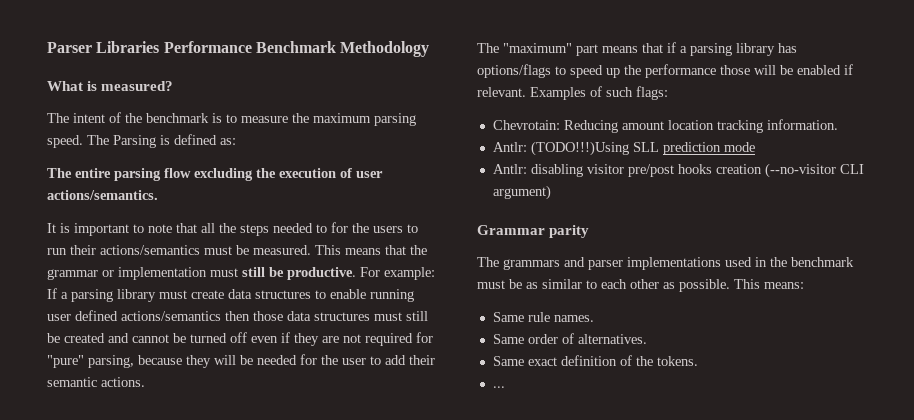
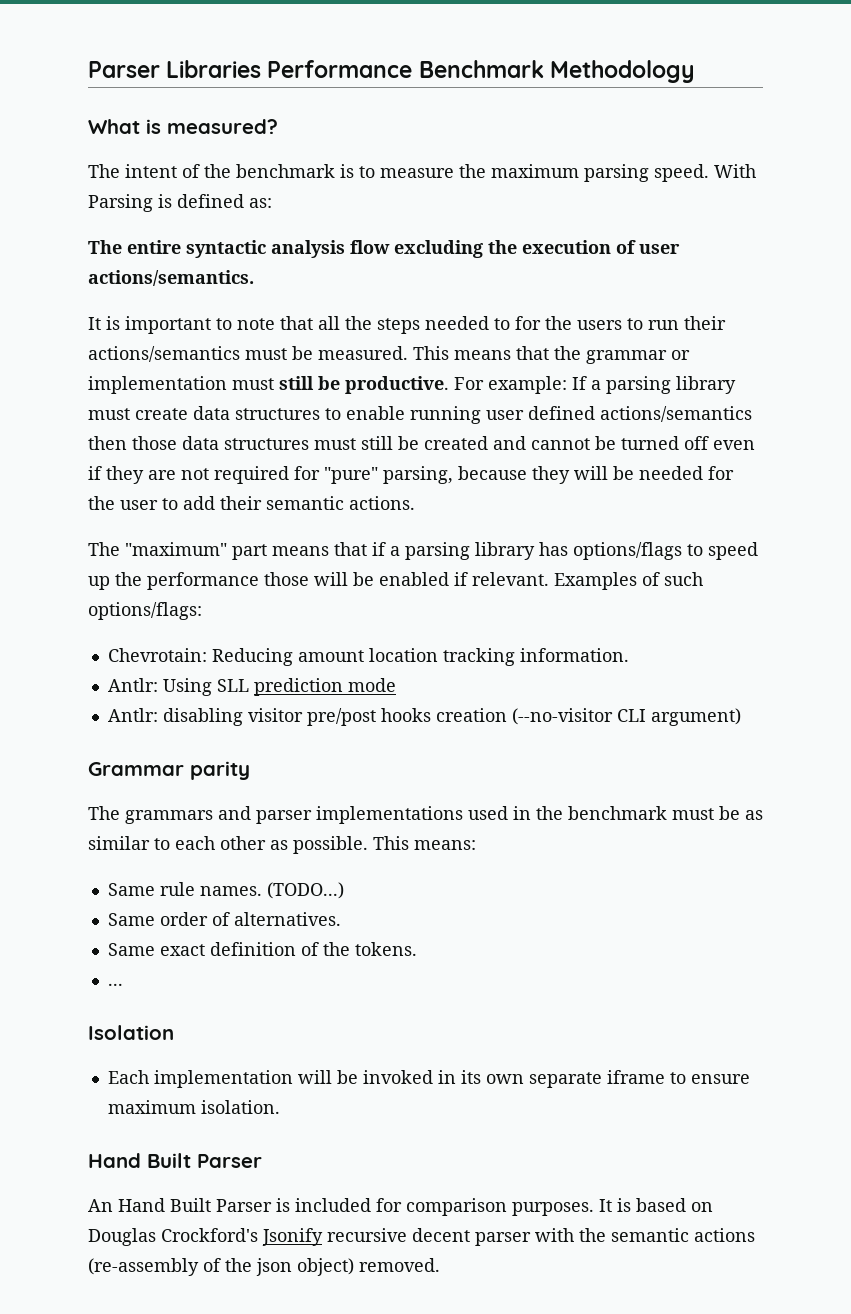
[87,135,109,145] The -> [714,164,756,178] With
[114,168,161,181] parsing -> [186,240,345,258] syntactic analysis
[636,86,668,100] flags: -> [88,602,202,620] options/flags:
[530,141,629,156] (TODO!!!)Using -> [162,678,212,696] Using
(594, 318) none -> [266,882,344,899] (TODO...)
(505, 387) none -> [88,1025,174,1040] [107,1070,750,1088] [107,1100,280,1114] [88,1153,262,1168] [88,1198,713,1216] [88,1228,755,1246] [88,1258,440,1276] // Isolation // Each implementation will be invoked in its own separate iframe to ensure maximum isolation. // Hand Built Parser // An Hand Built Parser is included for comparison purposes. It is based on Douglas Crockford's Jsonify recursive decent parser with the semantic actions (re-assembly of the json object) removed.

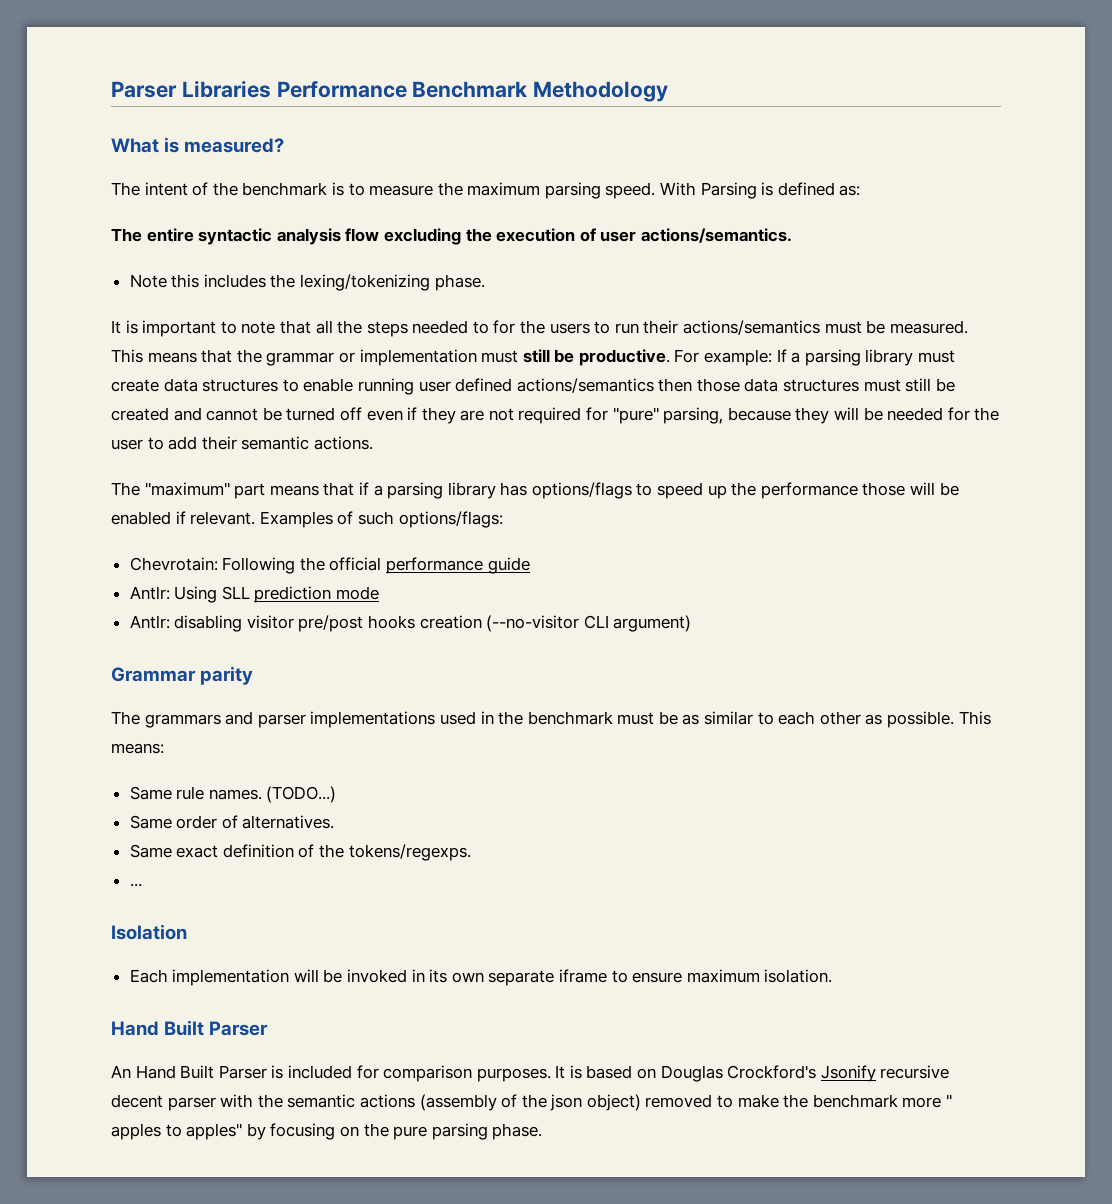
(254, 278) none -> [129,274,485,291] // Note this includes the lexing/tokenizing phase.
[211,648,629,666] Reducing amount location tracking information. -> [222,557,530,574] Following the official performance guide
[354,942,417,956] tokens. -> [348,844,471,861] tokens/regexps.
[88,1258,199,1276] (re-assembly -> [419,1094,497,1111] (assembly
[359,1258,440,1272] removed. -> [645,1094,953,1108] [111,1123,543,1140] removed to make the benchmark more " apples to apples" by focusing on the pure parsing phase.

